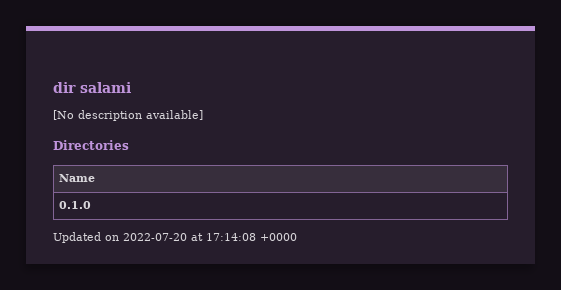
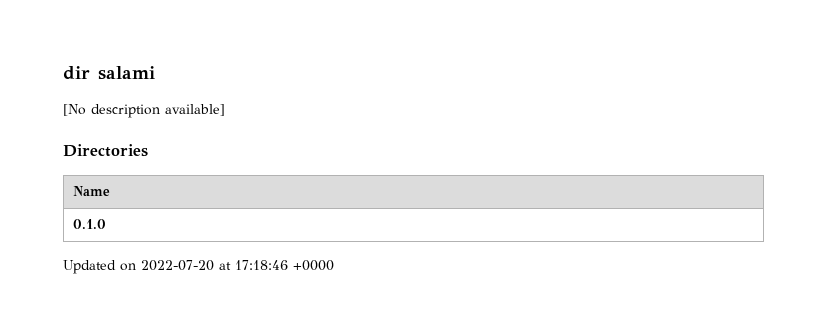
[206,233,256,241] 17:14:08 -> [235,260,288,270] 17:18:46

